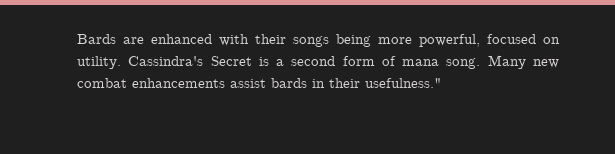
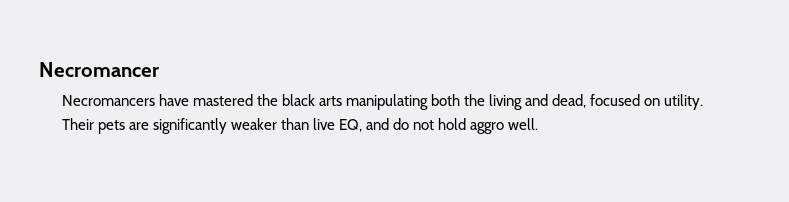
[77,34,560,47] [77,55,559,69] [77,78,442,88] Bards are enhanced with their songs being more powerful, focused on utility. Cassindra's Secret is a second form of mana song. Many new combat enhancements assist bards in their usefulness." -> [39,62,160,77] [61,94,704,110] [61,118,539,134] Necromancer // Necromancers have mastered the black arts manipulating both the living and dead, focused on utility. // Their pets are significantly weaker than live EQ, and do not hold aggro well.

